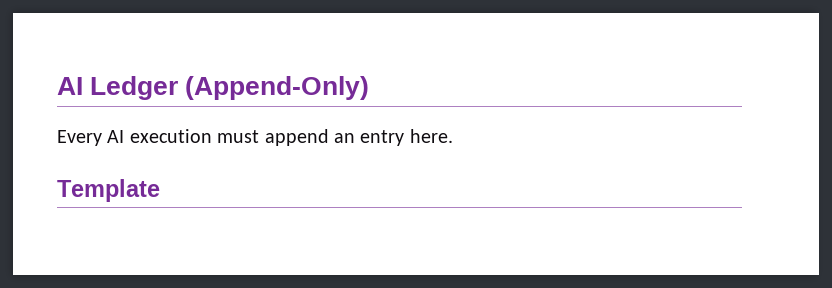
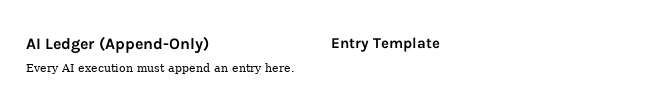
(453, 136) none -> [331,38,369,52] Entry

